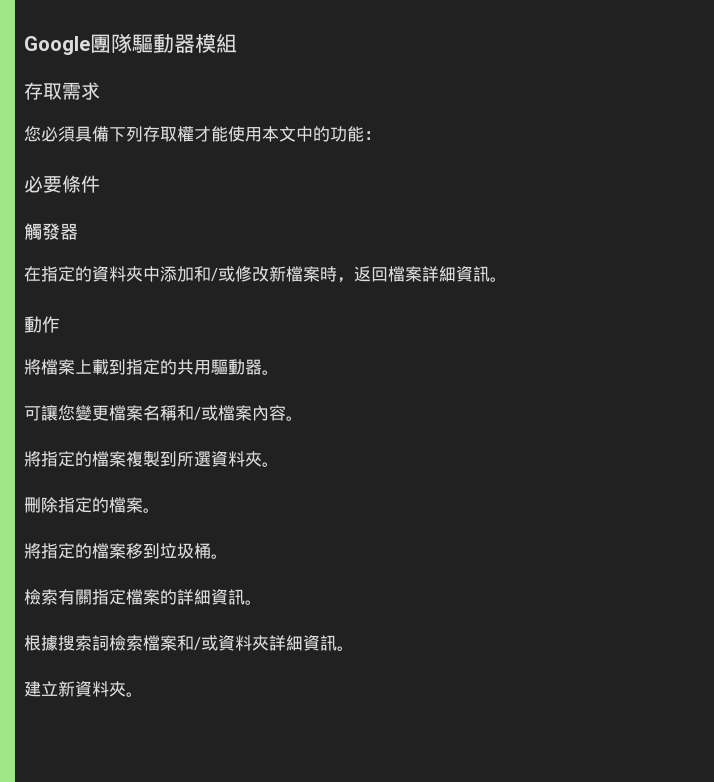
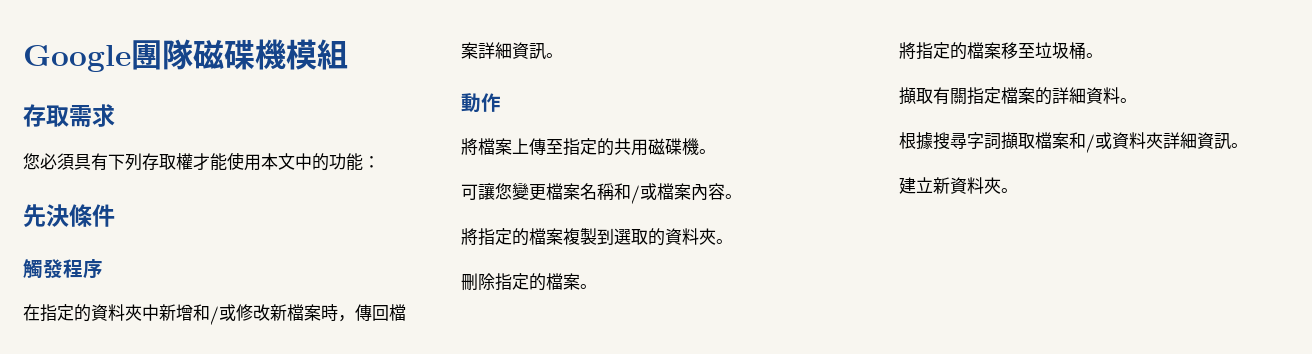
[132,34,195,53] 驅動器 -> [193,39,286,70] 磁碟機
[92,126,109,142] 備 -> [91,153,108,171] 有
[24,175,62,193] 必要 -> [23,204,69,228] 先決
[60,223,78,240] 器 -> [63,259,103,279] 程序
[160,266,194,282] 添加 -> [159,304,193,321] 新增
[354,266,371,282] 返 -> [355,304,372,321] 傳
[92,359,126,375] 載到 -> [529,138,563,155] 傳至
[211,359,262,375] 驅動器 -> [648,138,699,155] 磁碟機
[177,451,211,467] 所選 -> [614,228,665,246] 選取的
[143,543,160,559] 到 -> [1018,43,1035,58] 至
[24,589,58,605] 檢索 -> [899,87,933,104] 擷取
[228,589,245,605] 訊 -> [1103,87,1120,104] 料
[75,635,143,651] 索詞檢索 -> [950,132,1035,149] 尋字詞擷取

